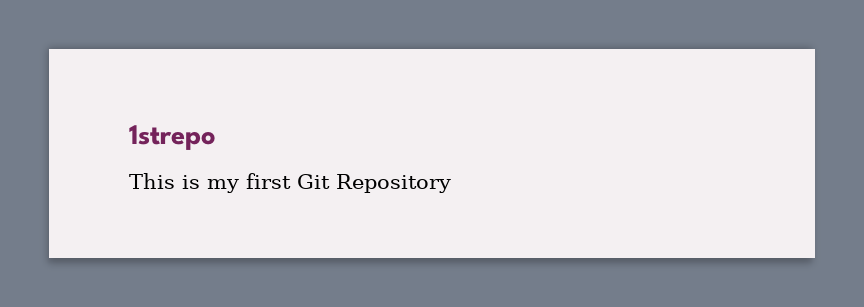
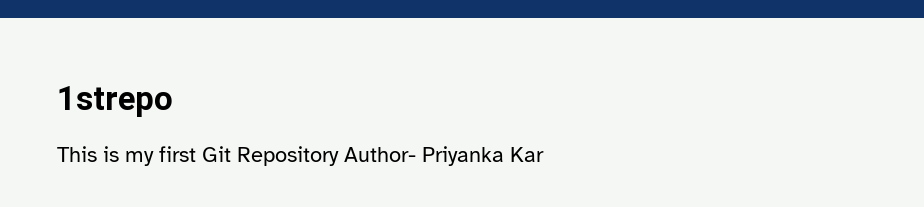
(451, 183) none -> [344,146,544,166] Author- Priyanka Kar

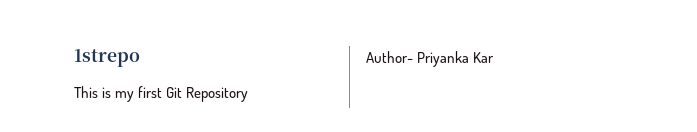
(339, 156) none -> (249, 94) //

